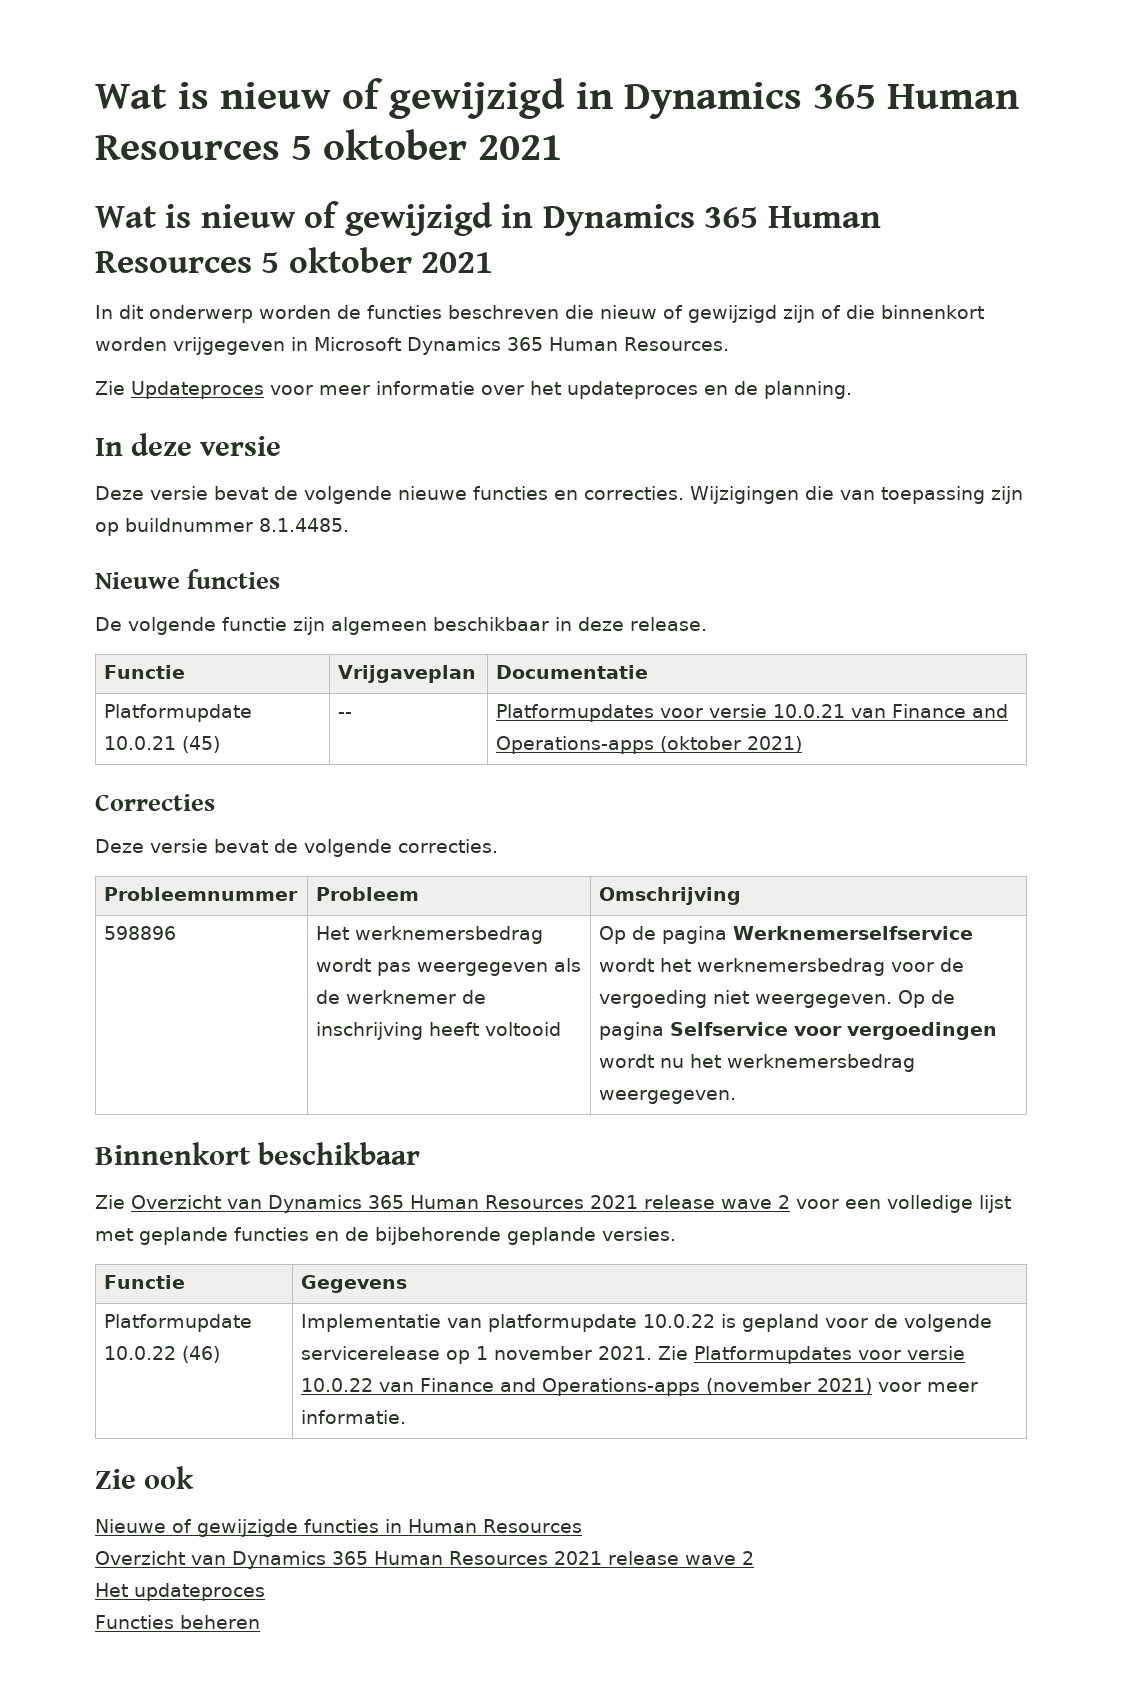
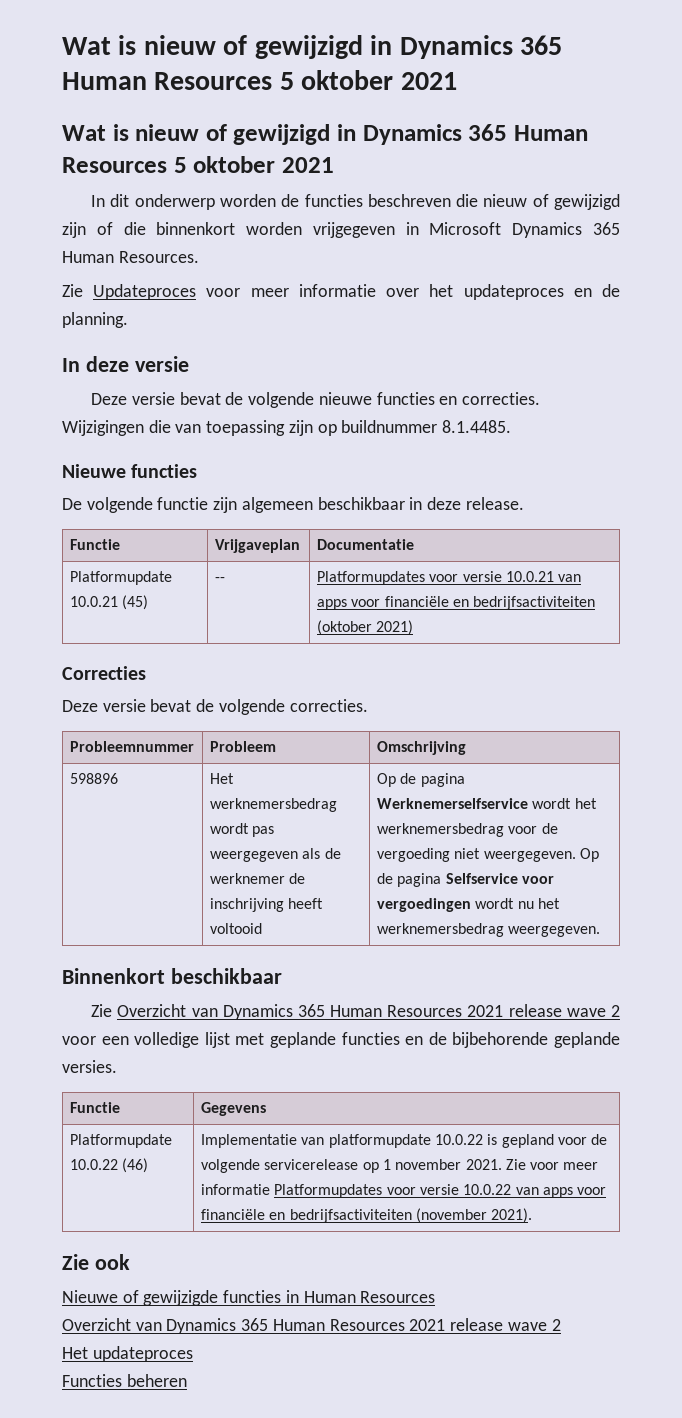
[892,704,1009,718] [496,736,655,754] Finance and Operations-apps -> [316,596,596,610] apps voor financiële en bedrijfsactiviteiten
(689, 1353) none -> [530,1162,599,1170] [200,1184,270,1195] voor meer informatie
[420,1378,979,1396] [301,1410,407,1424] Finance and Operations-apps (november 2021) voor meer informatie. -> [542,1187,607,1198] [200,1208,533,1223] apps voor financiële en bedrijfsactiviteiten (november 2021).

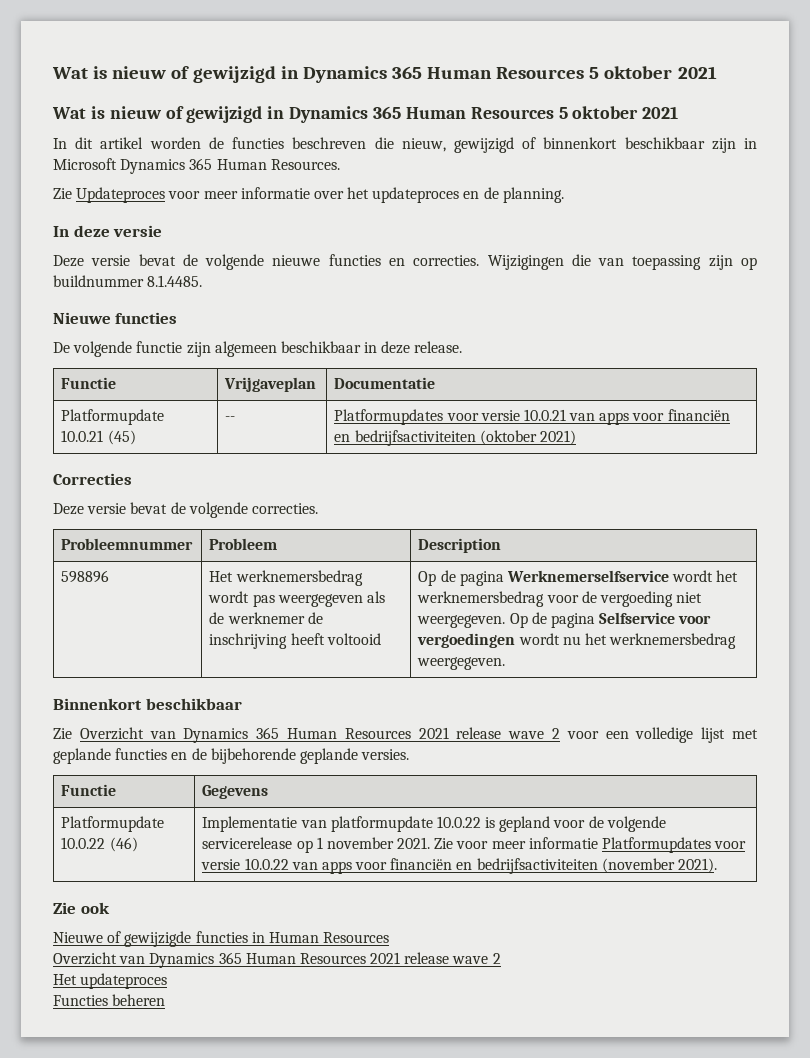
[134,194,215,210] onderwerp -> [100,137,144,149] artikel
[483,194,620,210] [62,222,395,238] nieuw of gewijzigd zijn of die binnenkort worden vrijgegeven -> [401,137,736,153] nieuw, gewijzigd of binnenkort beschikbaar zijn
[384,596,449,607] financiële -> [667,409,730,421] financiën
[376,741,466,755] Omschrijving -> [418,538,502,553] Description
[200,1209,265,1220] financiële -> [390,858,453,870] financiën

